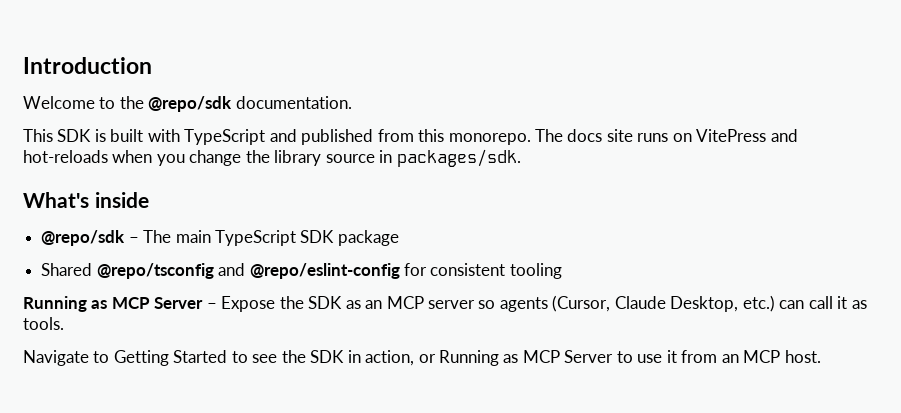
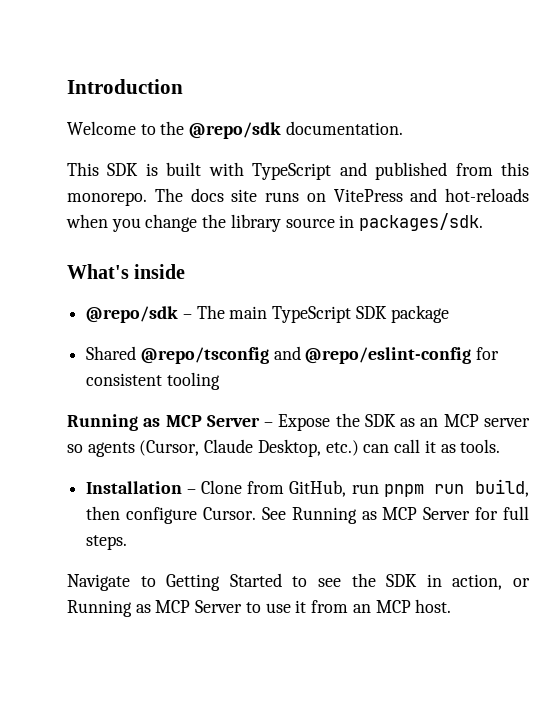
(64, 323) none -> [86,479,529,497] [86,506,529,524] [86,535,128,550] // Installation – Clone from GitHub, run pnpm run build, then configure Cursor. See Running as MCP Server for full steps.

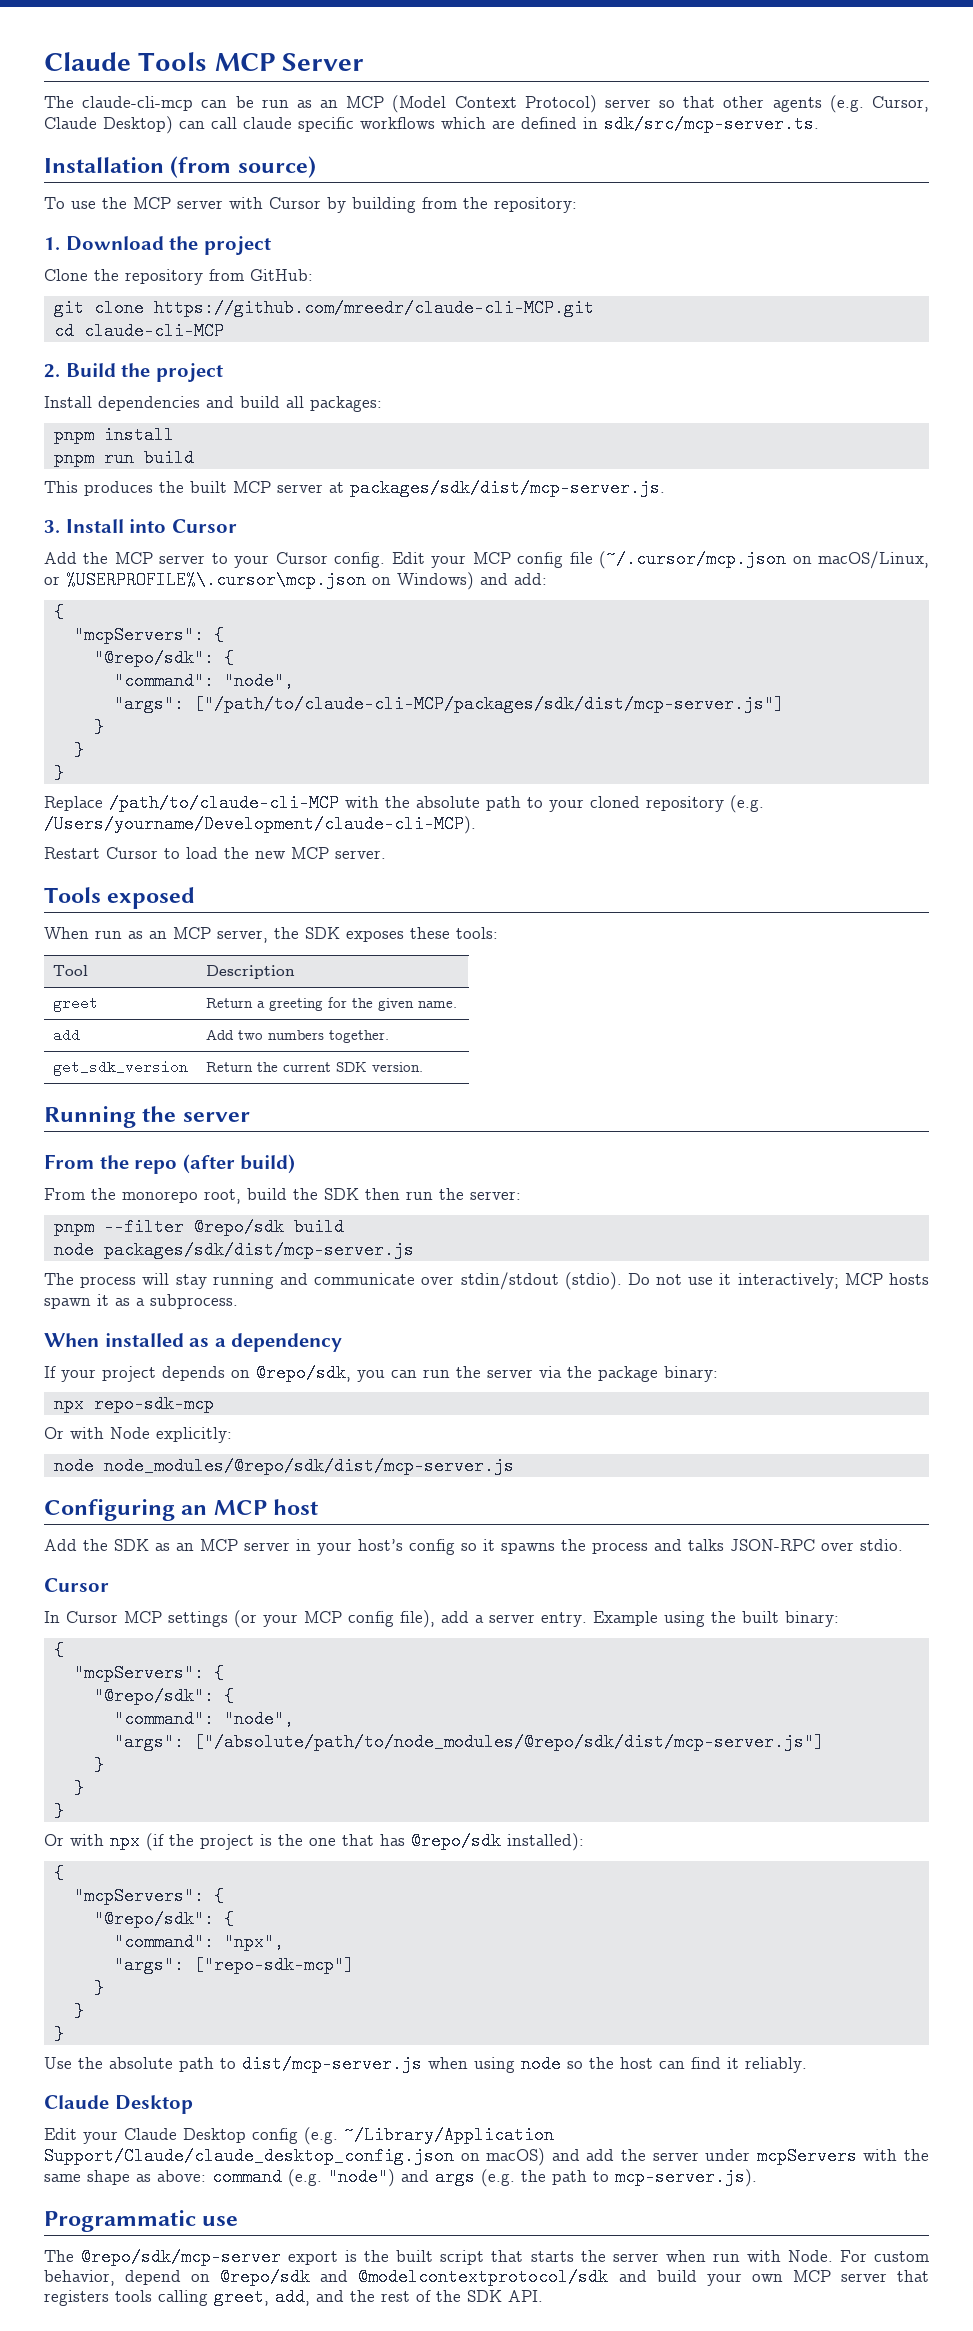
[67,79,183,94] [67,121,403,139] [67,162,529,180] [67,188,529,206] [66,213,484,232] [67,264,186,279] [86,305,449,323] [86,346,500,364] [86,372,220,390] [67,414,331,431] Introduction // Welcome to the @repo/sdk documentation. // This SDK is built with TypeScript and published from this monorepo. The docs site runs on VitePress and hot-reloads when you change the library source in packages/sdk. // What's inside // @repo/sdk – The main TypeScript SDK package // Shared @repo/tsconfig and @repo/eslint-config for consistent tooling // Running as MCP Server – Expose -> [44,52,365,71] [44,95,929,113] [44,115,819,134] [44,156,316,178] [44,197,577,213] [44,236,271,255] [44,269,313,285] [53,299,594,317] [53,322,224,340] [44,363,223,382] [44,396,382,412] [53,426,174,444] [53,449,194,467] [44,479,665,497] [44,519,237,533] [44,550,929,569] [44,571,547,590] [53,603,64,621] [73,626,224,644] [93,649,234,667] [113,672,294,690] [113,695,784,713] [93,718,104,736] [73,741,84,759] [53,764,64,782] [44,794,764,813] [44,815,476,834] [44,847,386,859] [44,887,196,909] [44,927,498,943] [52,965,88,976] [205,965,295,979] [52,996,98,1012] [205,997,457,1011] [52,1028,80,1042] [205,1029,389,1043] [52,1060,188,1076] [205,1062,423,1072] [44,1106,250,1128] [44,1154,296,1174] [44,1188,521,1204] [53,1218,344,1236] [53,1241,414,1259] [44,1272,929,1290] [44,1294,238,1309] [44,1333,343,1352] [44,1364,718,1382] [53,1395,214,1413] [44,1427,232,1443] [53,1457,514,1475] [44,1499,319,1521] [44,1539,77,1551] Claude Tools MCP Server // The claude-cli-mcp can be run as an MCP (Model Context Protocol) server so that other agents (e.g. Cursor, Claude Desktop) can call claude specific workflows which are defined in sdk/src/mcp-server.ts. // Installation (from source) // To use the MCP server with Cursor by building from the repository: // 1. Download the project // Clone the repository from GitHub: // git clone https://github.com/mreedr/claude-cli-MCP.git // cd claude-cli-MCP // 2. Build the project // Install dependencies and build all packages: // pnpm install // pnpm run build // This produces the built MCP server at packages/sdk/dist/mcp-server.js. // 3. Install into Cursor // Add the MCP server to your Cursor config. Edit your MCP config file (~/.cursor/mcp.json on macOS/Linux, or %USERPROFILE%\.cursor\mcp.json on Windows) and add: // { // "mcpServers": { // "@repo/sdk": { // "command": "node", // "args": ["/path/to/claude-cli-MCP/packages/sdk/dist/mcp-server.js"] // } // } // } // Replace /path/to/claude-cli-MCP with the absolute path to your cloned repository (e.g. /Users/yourname/Development/claude-cli-MCP). // Restart Cursor to load the new MCP server. // Tools exposed // When run as an MCP server, the SDK exposes these tools: // Tool | Description // greet | Return a greeting for the given name. // add | Add two numbers together. // get_sdk_version | Return the current SDK version. // Running the server // From the repo (after build) // From the monorepo root, build the SDK then run the server: // pnpm --filter @repo/sdk build // node packages/sdk/dist/mcp-server.js // The process will stay running and communicate over stdin/stdout (stdio). Do not use it interactively; MCP hosts spawn it as a subprocess. // When installed as a dependency // If your project depends on @repo/sdk, you can run the server via the package binary: // npx repo-sdk-mcp // Or with Node explicitly: // node node_modules/@repo/sdk/dist/mcp-server.js // Configuring an MCP host // Add
[67,439,501,457] [86,479,529,497] [86,506,529,524] [86,535,128,550] [67,573,531,591] [67,599,452,617] so agents (Cursor, Claude Desktop, etc.) can call it as tools. // Installation – Clone from GitHub, run pnpm run build, then configure Cursor. See Running as MCP Server for full steps. // Navigate to Getting Started to see the SDK in action, or Running as MCP Server to use it from an MCP host. -> [296,1539,903,1555] [44,1578,109,1592] [44,1610,839,1628] [53,1641,64,1659] [73,1664,224,1682] [93,1687,234,1705] [113,1710,294,1728] [113,1733,824,1751] [93,1756,104,1774] [73,1779,84,1797] [53,1802,64,1820] [44,1832,584,1851] [53,1864,64,1882] [73,1887,224,1905] [93,1910,234,1928] [113,1933,284,1951] [113,1956,354,1974] [93,1979,104,1997] [73,2002,84,2020] [53,2025,64,2043] [44,2055,807,2073] [44,2095,193,2114] [44,2126,554,2145] [44,2147,930,2166] [44,2168,757,2187] [44,2210,239,2232] [44,2248,929,2266] [44,2268,930,2286] [44,2288,543,2306] in your host’s config so it spawns the process and talks JSON-RPC over stdio. // Cursor // In Cursor MCP settings (or your MCP config file), add a server entry. Example using the built binary: // { // "mcpServers": { // "@repo/sdk": { // "command": "node", // "args": ["/absolute/path/to/node_modules/@repo/sdk/dist/mcp-server.js"] // } // } // } // Or with npx (if the project is the one that has @repo/sdk installed): // { // "mcpServers": { // "@repo/sdk": { // "command": "npx", // "args": ["repo-sdk-mcp"] // } // } // } // Use the absolute path to dist/mcp-server.js when using node so the host can find it reliably. // Claude Desktop // Edit your Claude Desktop config (e.g. ~/Library/Application Support/Claude/claude_desktop_config.json on macOS) and add the server under mcpServers with the same shape as above: command (e.g. "node") and args (e.g. the path to mcp-server.js). // Programmatic use // The @repo/sdk/mcp-server export is the built script that starts the server when run with Node. For custom behavior, depend on @repo/sdk and @modelcontextprotocol/sdk and build your own MCP server that registers tools calling greet, add, and the rest of the SDK API.

